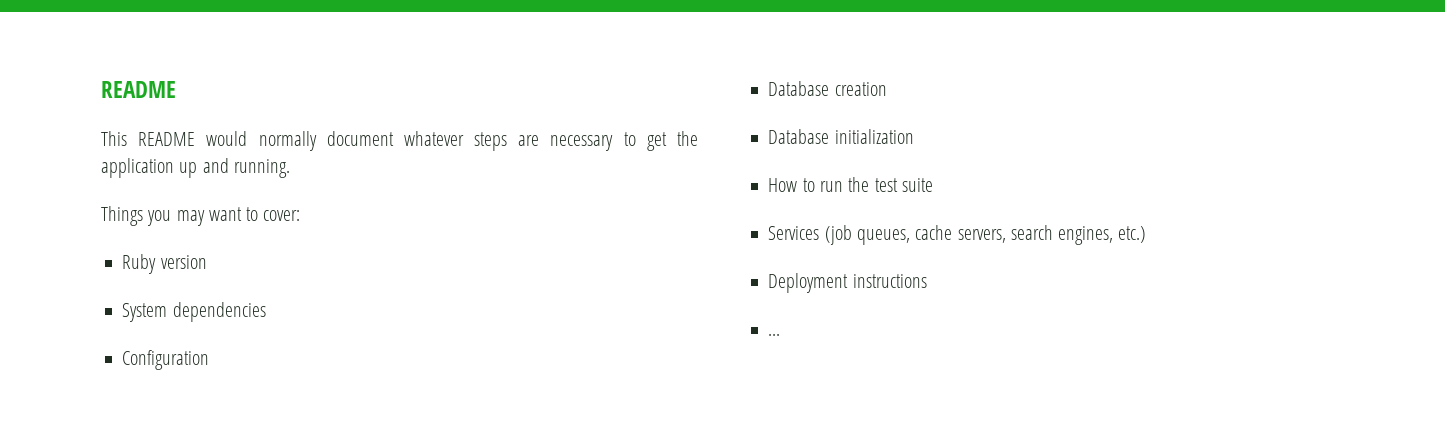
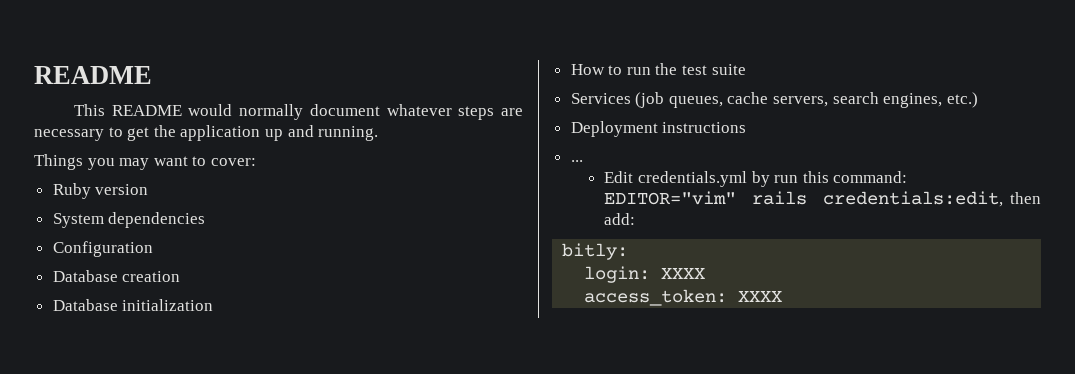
(781, 334) none -> [604,171,908,187] [604,191,1041,207] [604,213,636,225] [562,243,629,260] [584,266,706,283] [584,289,783,306] // Edit credentials.yml by run this command: EDITOR="vim" rails credentials:edit, then add: // bitly: // login: XXXX // access_token: XXXX

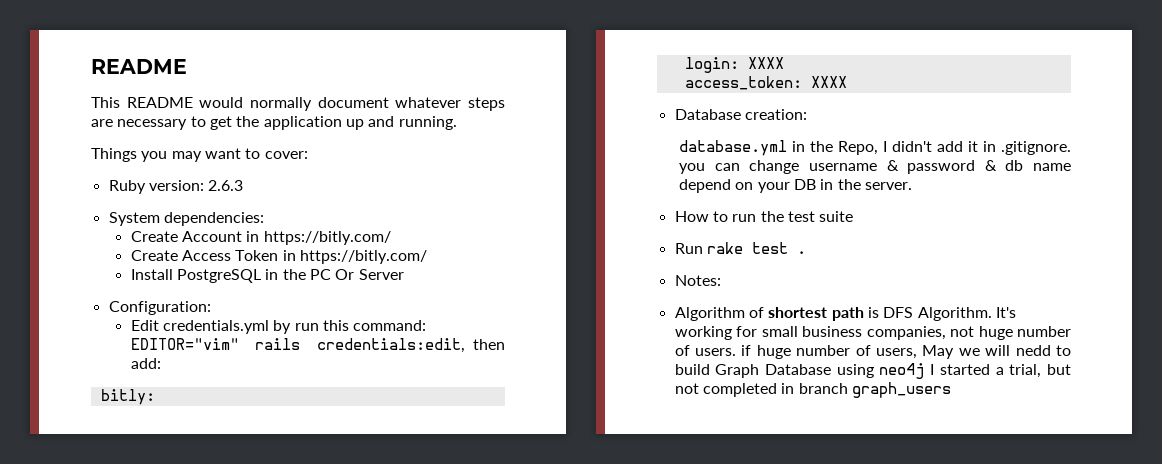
[95,184,149,195] version -> [148,180,244,191] version: 2.6.3
[108,212,206,228] [52,241,153,257] [52,270,181,282] [52,299,214,311] [570,63,746,75] [570,92,978,108] [570,121,747,137] [570,160,583,162] dependencies // Configuration // Database creation // Database initialization // How to run the test suite // Services (job queues, cache servers, search engines, etc.) // Deployment instructions // ... -> [163,212,264,226] [130,231,391,245] [130,250,427,264] [130,269,404,283] [108,301,211,315] dependencies: // Create Account in https://bitly.com/ // Create Access Token in https://bitly.com/ // Install PostgreSQL in the PC Or Server // Configuration:
(783, 296) none -> [674,109,807,120] [679,140,1071,156] [679,160,1071,174] [679,179,913,193] [674,211,854,222] [674,242,806,254] [674,275,721,286] [674,307,1016,321] [674,326,1071,340] [674,345,1071,359] [674,363,1071,379] [674,382,951,398] // Database creation: // database.yml in the Repo, I didn't add it in .gitignore. you can change username & password & db name depend on your DB in the server. // How to run the test suite // Run rake test . // Notes: // Algorithm of shortest path is DFS Algorithm. It's working for small business companies, not huge number of users. if huge number of users, May we will nedd to build Graph Database using neo4j I started a trial, but not completed in branch graph_users

